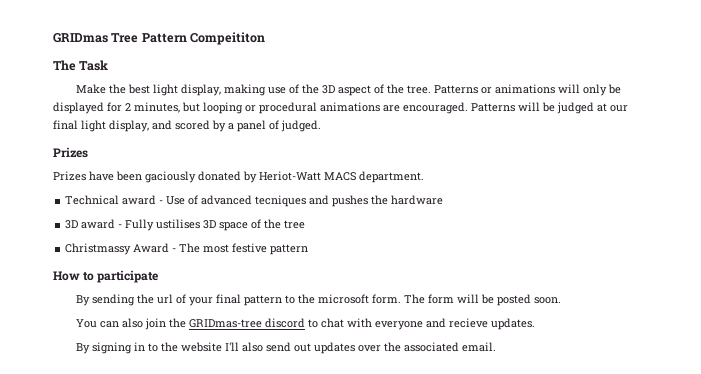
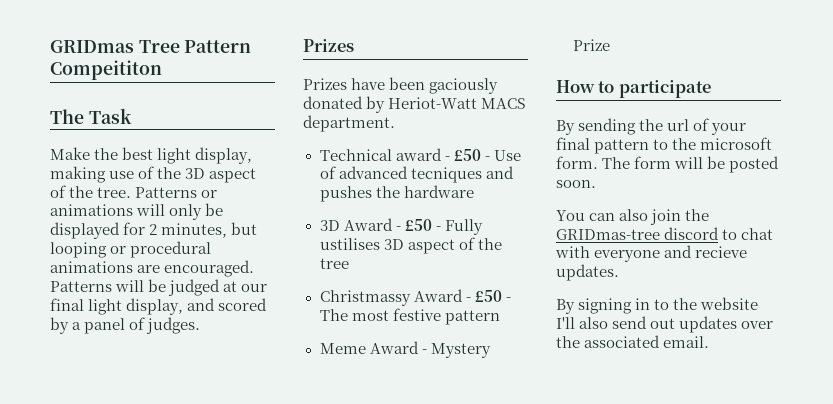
[281,120,321,132] judged. -> [146,317,201,334] judges.
(164, 202) none -> [453,149,490,161] £50 -
[81,219,116,229] award -> [343,218,432,231] Award - £50
[219,222,249,231] space -> [407,239,455,254] aspect
(177, 250) none -> [474,290,511,302] £50 -
(309, 249) none -> [319,341,491,358] [572,39,610,51] // Meme Award - Mystery Prize

